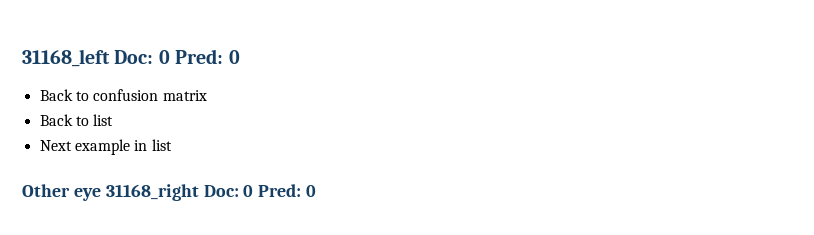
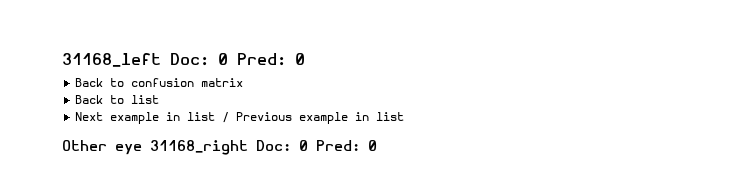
(172, 145) none -> [222,112,405,124] / Previous example in list

